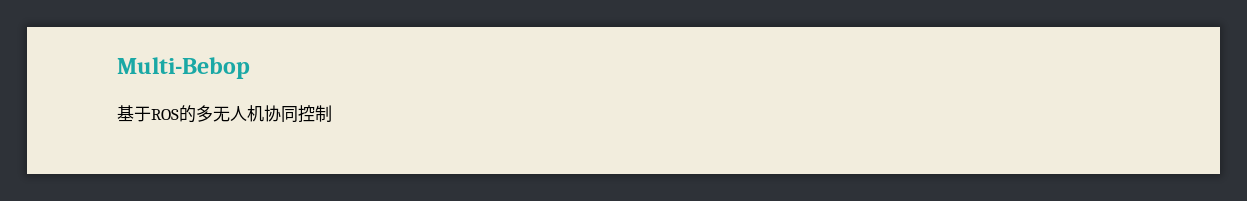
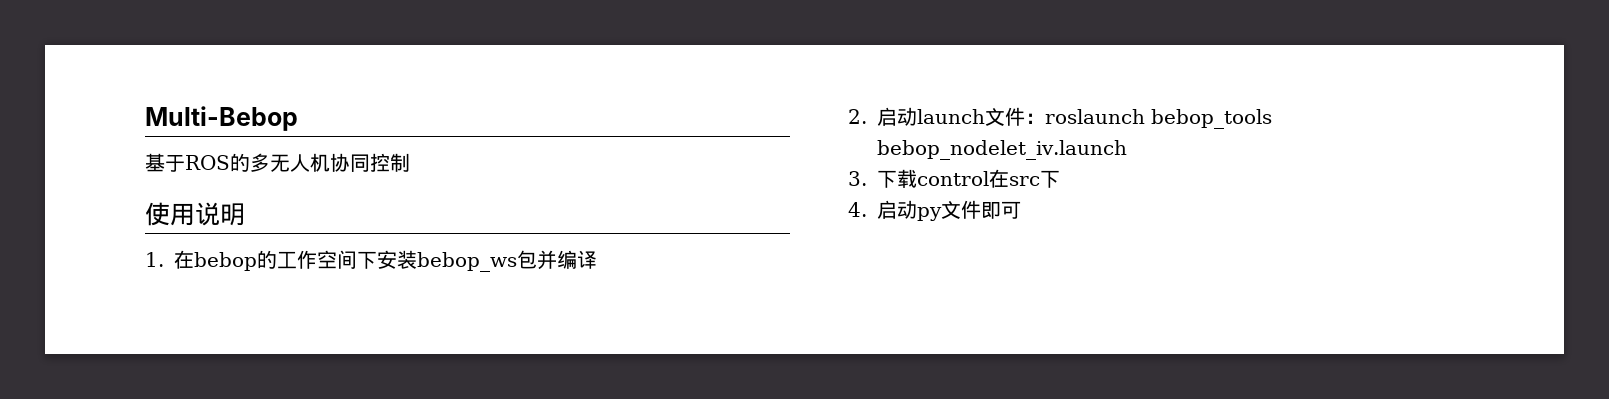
(332, 113) none -> [145,202,245,226] [145,250,597,272] [848,107,1272,129] [877,140,1127,160] [848,169,1060,188] [848,200,1021,221] // 使用说明 // 1.在bebop的工作空间下安装bebop_ws包并编译 // 2.启动launch文件：roslaunch bebop_tools bebop_nodelet_iv.launch // 3.下载control在src下 // 4.启动py文件即可

